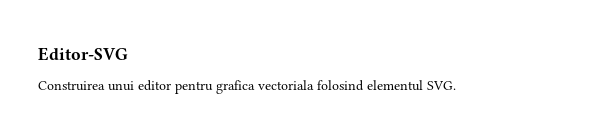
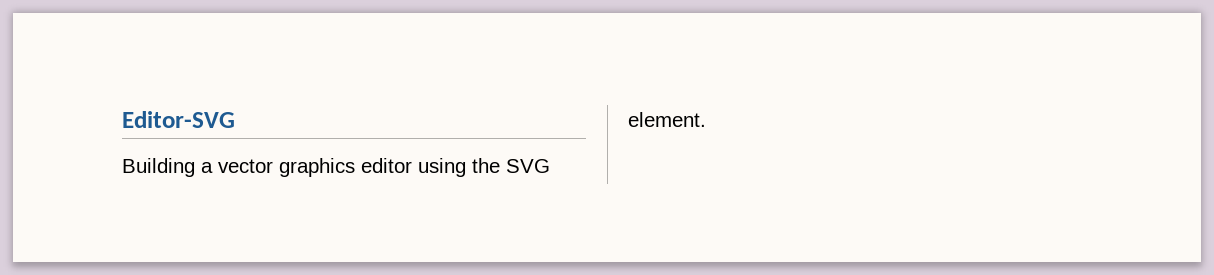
[38,80,456,94] Construirea unui editor pentru grafica vectoriala folosind elementul SVG. -> [122,158,550,177] [628,112,706,127] Building a vector graphics editor using the SVG element.

